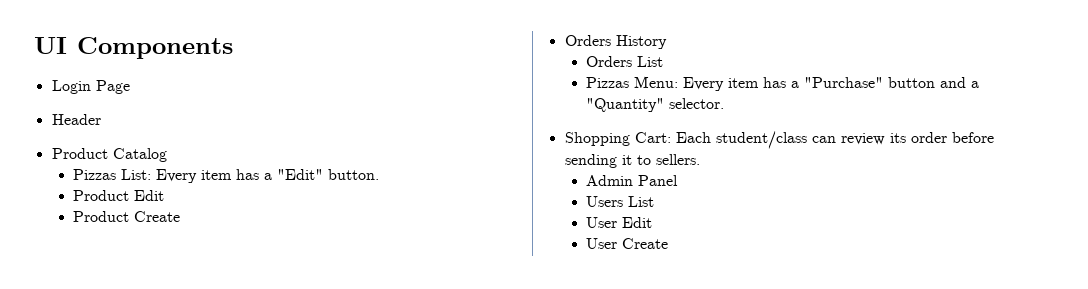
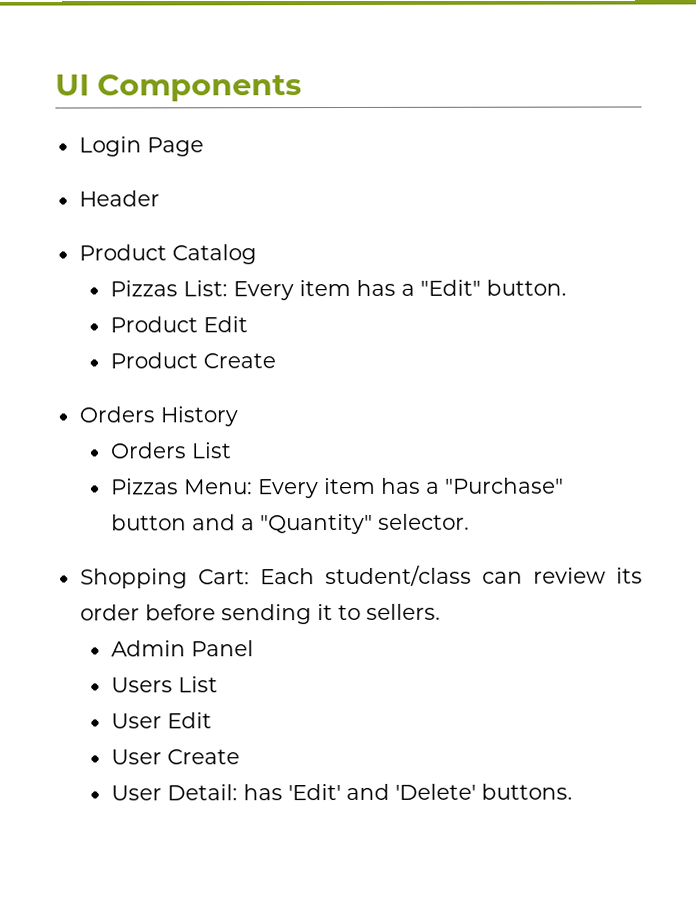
(669, 243) none -> [110,783,573,801] // User Detail: has 'Edit' and 'Delete' buttons.

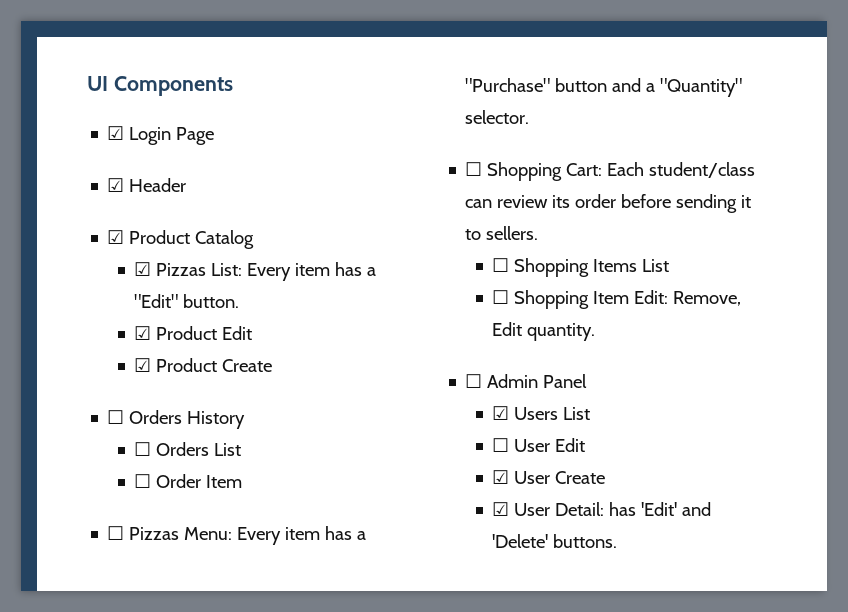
(303, 88) none -> [107,126,125,140] ☑
(204, 147) none -> [107,178,125,192] ☑
(160, 198) none -> [107,230,125,244] ☑
(257, 254) none -> [134,262,152,276] ☑
(567, 287) none -> [134,326,152,340] ☑
(248, 324) none -> [134,358,152,372] ☑
(276, 361) none -> [107,410,125,424] ☐
(238, 416) none -> [134,442,152,456] ☐
(232, 450) none -> [134,474,243,488] [107,526,125,540] ☐ Order Item // ☐
(470, 521) none -> [465,162,483,176] ☐
(441, 611) none -> [492,258,670,277] [492,290,742,309] [492,322,596,341] [465,374,483,388] ☐ Shopping Items List // ☐ Shopping Item Edit: Remove, Edit quantity. // ☐
(254, 648) none -> [492,406,510,420] ☑
(218, 684) none -> [492,438,510,452] ☐
(212, 720) none -> [492,470,510,484] ☑
(240, 757) none -> [492,502,510,516] ☑

